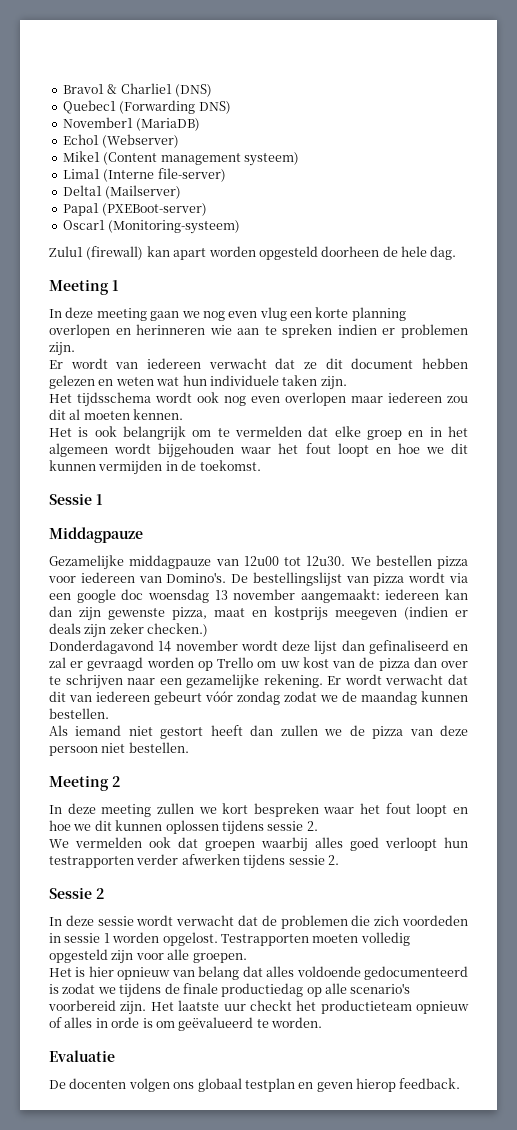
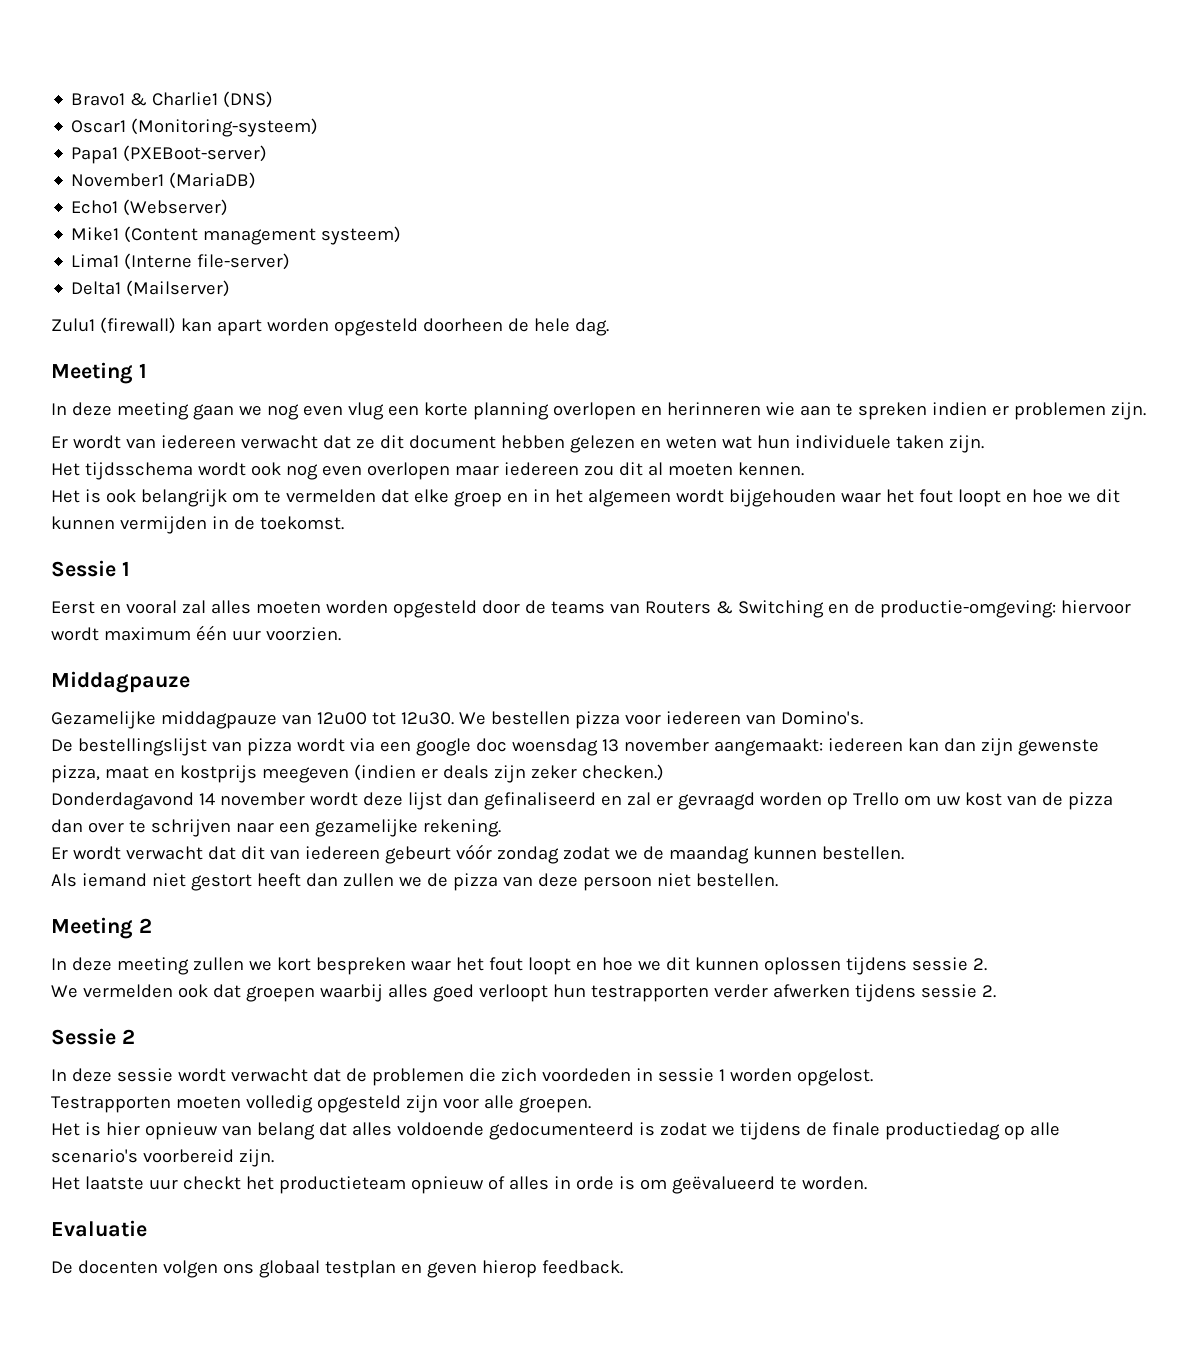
[62,100,231,114] Quebec1 (Forwarding DNS) -> [71,118,319,137] [71,145,268,164] Oscar1 (Monitoring-systeem) // Papa1 (PXEBoot-server)
[62,203,208,216] [62,220,241,234] // Papa1 (PXEBoot-server) // Oscar1 (Monitoring-systeem) -> (231, 288) none
(103, 499) none -> [51,600,1131,618] [51,625,341,641] // Eerst en vooral zal alles moeten worden opgesteld door de teams van Routers & Switching en de productie-omgeving: hiervoor wordt maximum één uur voorzien.
(227, 577) none -> (863, 718) //
(323, 681) none -> (501, 828) //
(218, 939) none -> (873, 1077) //
(147, 1008) none -> (274, 1158) //

